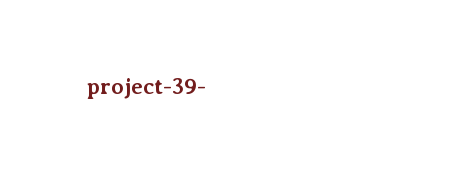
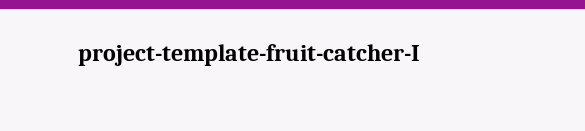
[87,78,206,99] project-39- -> [78,44,420,66] project-template-fruit-catcher-I

